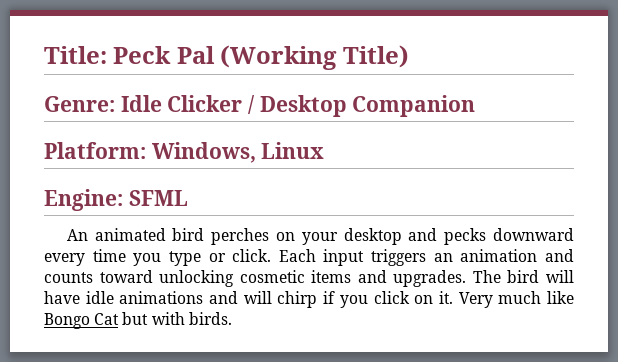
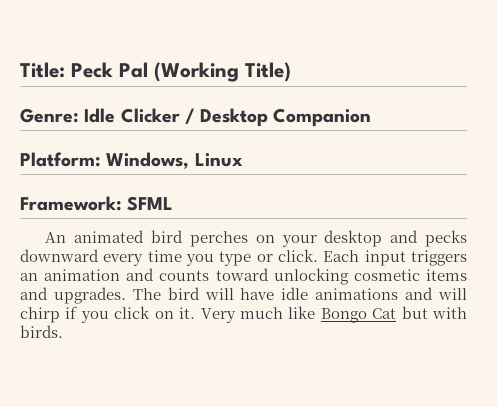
[44,189,123,211] Engine: -> [20,196,122,211] Framework:

